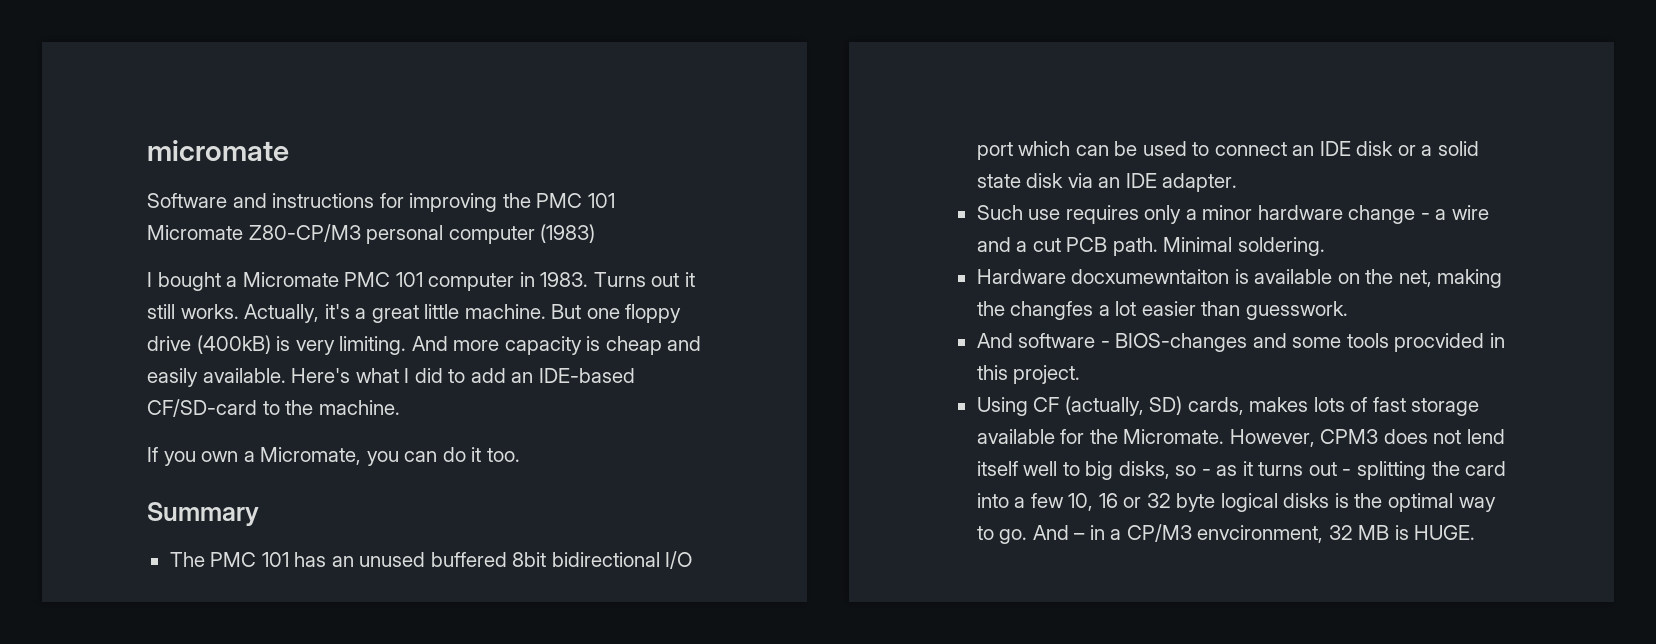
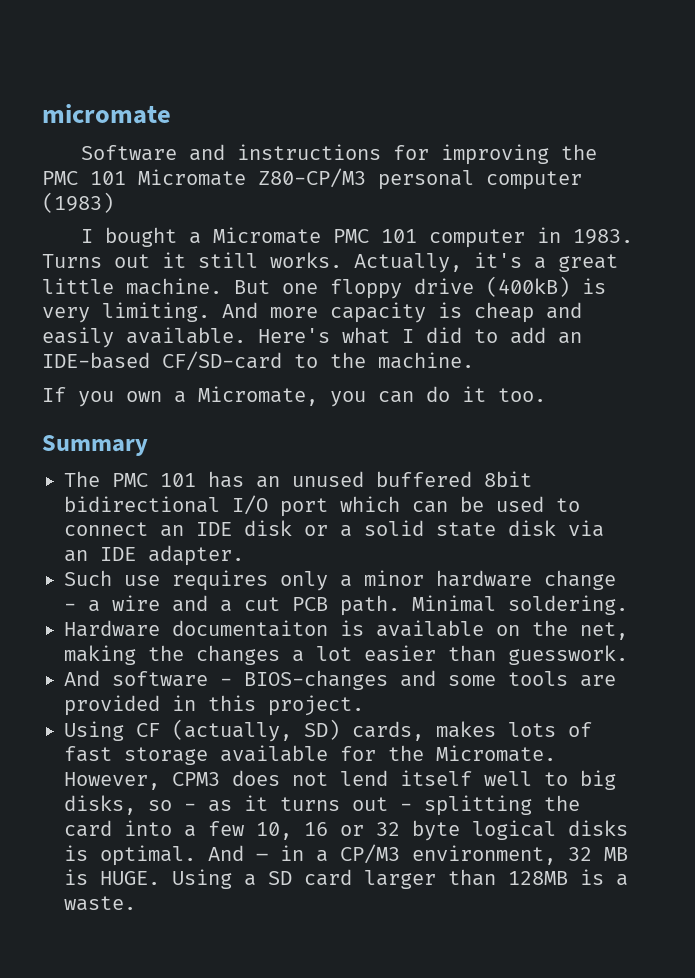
[1071,269,1230,284] docxumewntaiton -> [172,620,328,637] documentaiton
[1010,301,1094,320] changfes -> [196,645,280,665] changes
[1394,333,1485,352] procvided -> [580,675,616,687] [64,695,160,716] are provided
[1354,493,1496,512] [976,526,1028,544] the optimal way to go. -> [100,845,196,866] optimal.
[1197,525,1324,543] envcironment, -> [412,845,556,865] environment,
(1476, 532) none -> [172,869,628,889] [64,896,136,911] Using a SD card larger than 128MB is a waste.

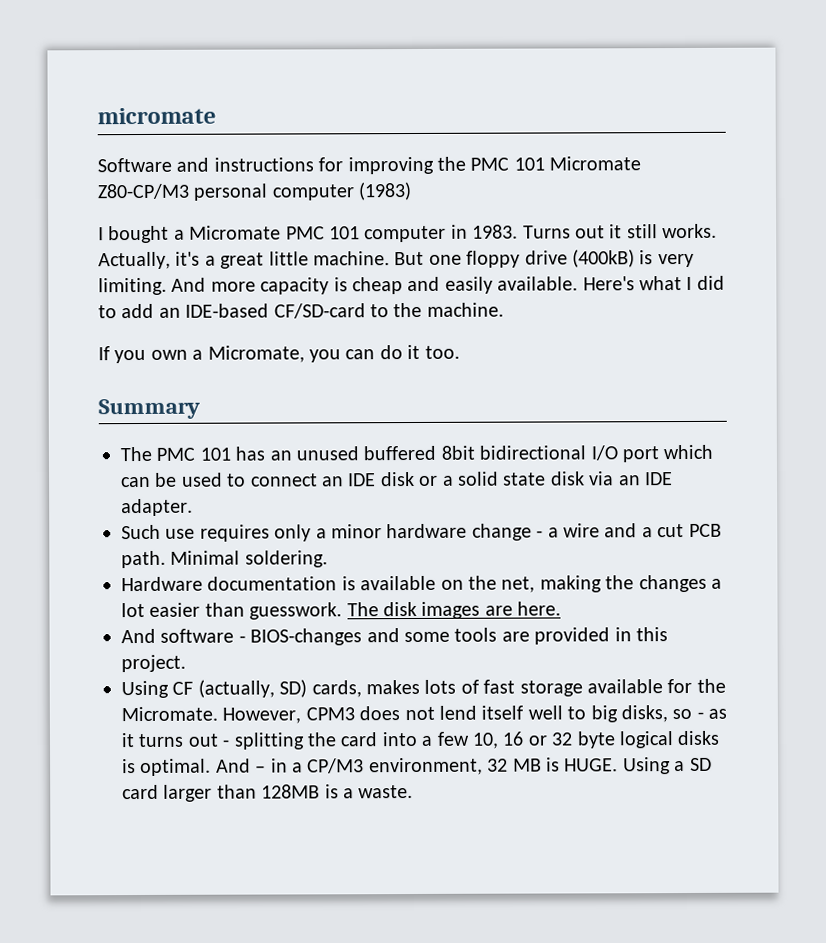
[172,620,328,637] documentaiton -> [207,576,338,591] documentation
(628, 655) none -> [346,601,562,619] The disk images are here.

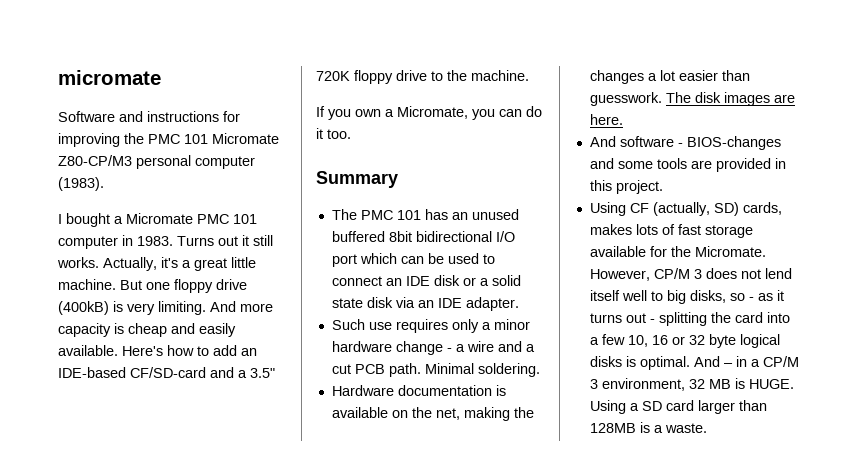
[358,182,413,201] (1983) -> [58,177,104,191] (1983).
[638,275,725,291] what I did -> [167,345,194,356] how
(366, 311) none -> [210,367,275,378] [316,70,427,84] and a 3.5" 720K floppy drive
[305,707,355,721] CPM3 -> [653,268,702,279] CP/M 3
[307,758,365,774] CP/M3 -> [762,356,799,367] [589,379,598,389] CP/M 3

